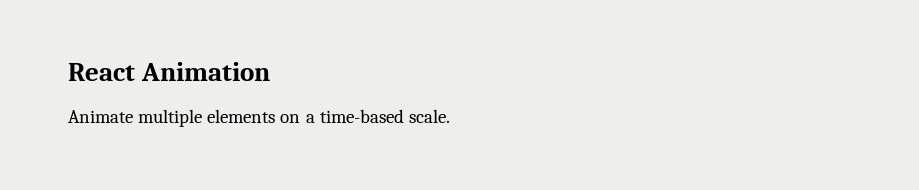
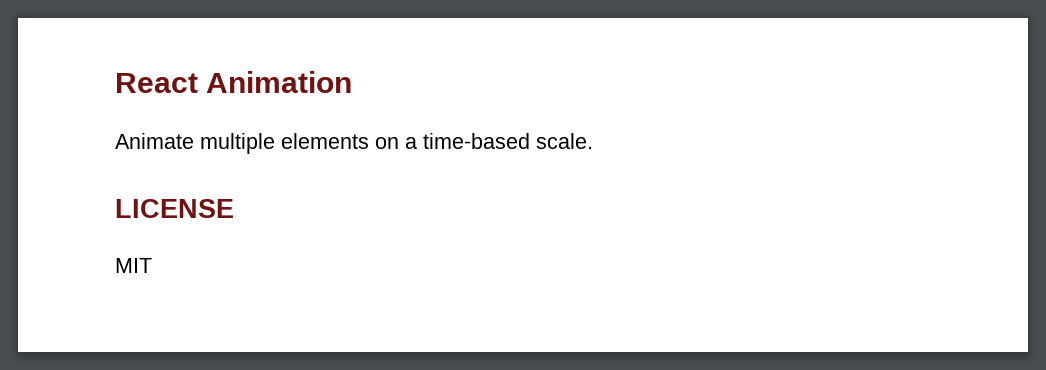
(450, 116) none -> [115,199,234,218] [115,258,152,273] // LICENSE // MIT

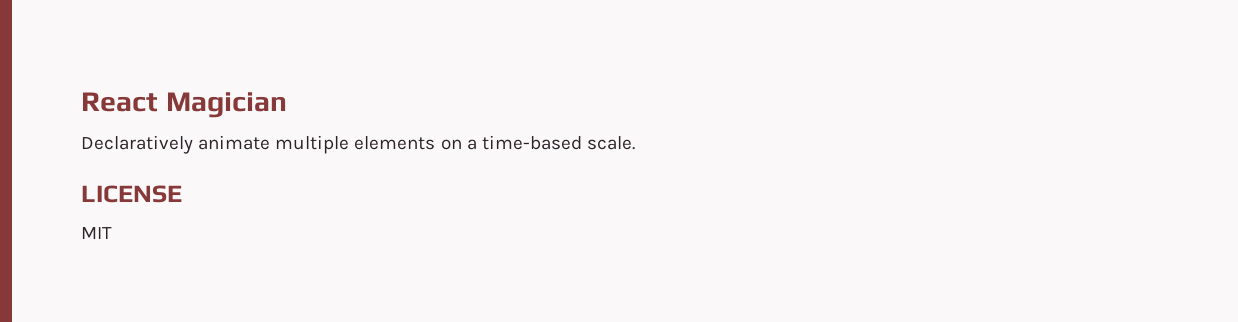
[206,71,353,93] [115,133,194,149] Animation // Animate -> [165,92,287,118] [81,135,271,154] Magician // Declaratively animate

